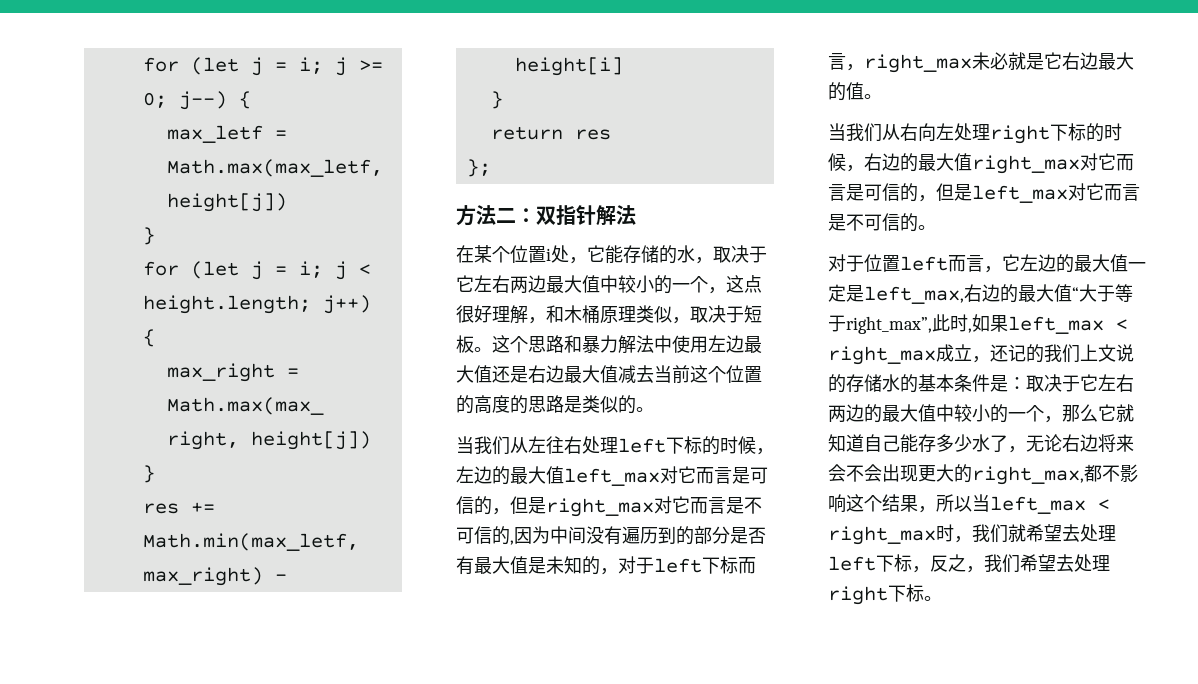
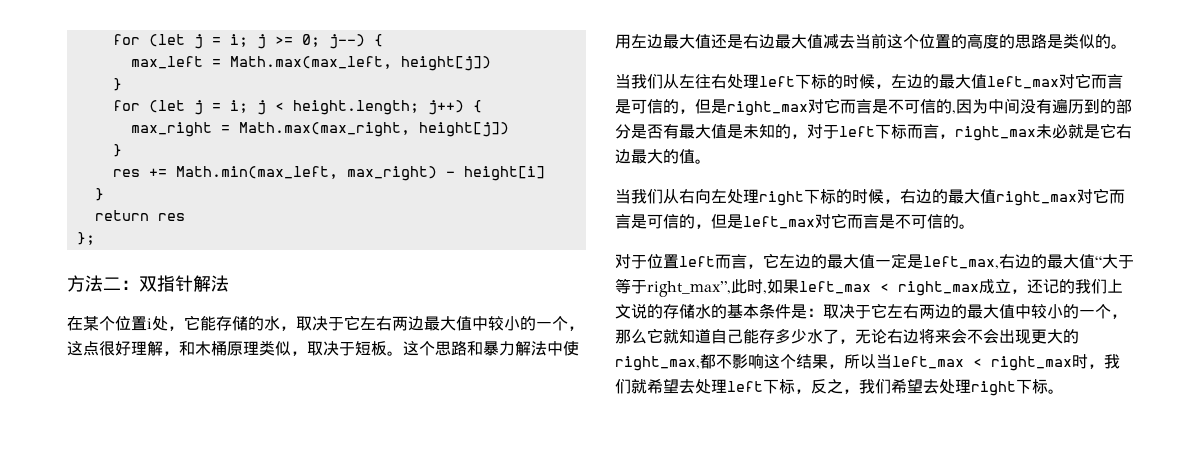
[166,125,287,143] [166,159,383,177] max_letf = Math.max(max_letf, -> [130,56,392,69] max_left = Math.max(max_left,
[142,533,359,551] Math.min(max_letf, -> [175,166,338,179] Math.min(max_left,

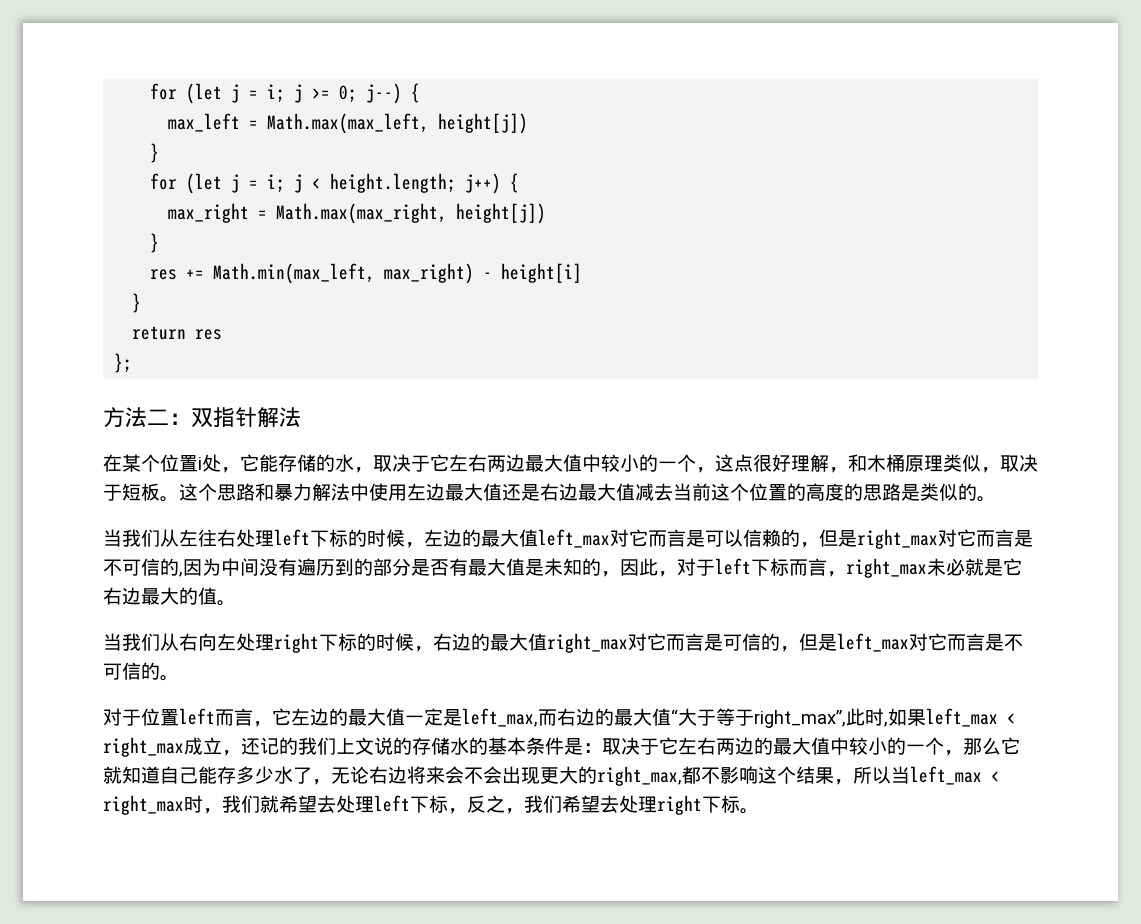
[647,99,663,114] 信 -> [724,529,781,547] 以信赖
(807, 136) none -> [620,558,677,577] 因此，
(999, 262) none -> [538,709,557,726] 而

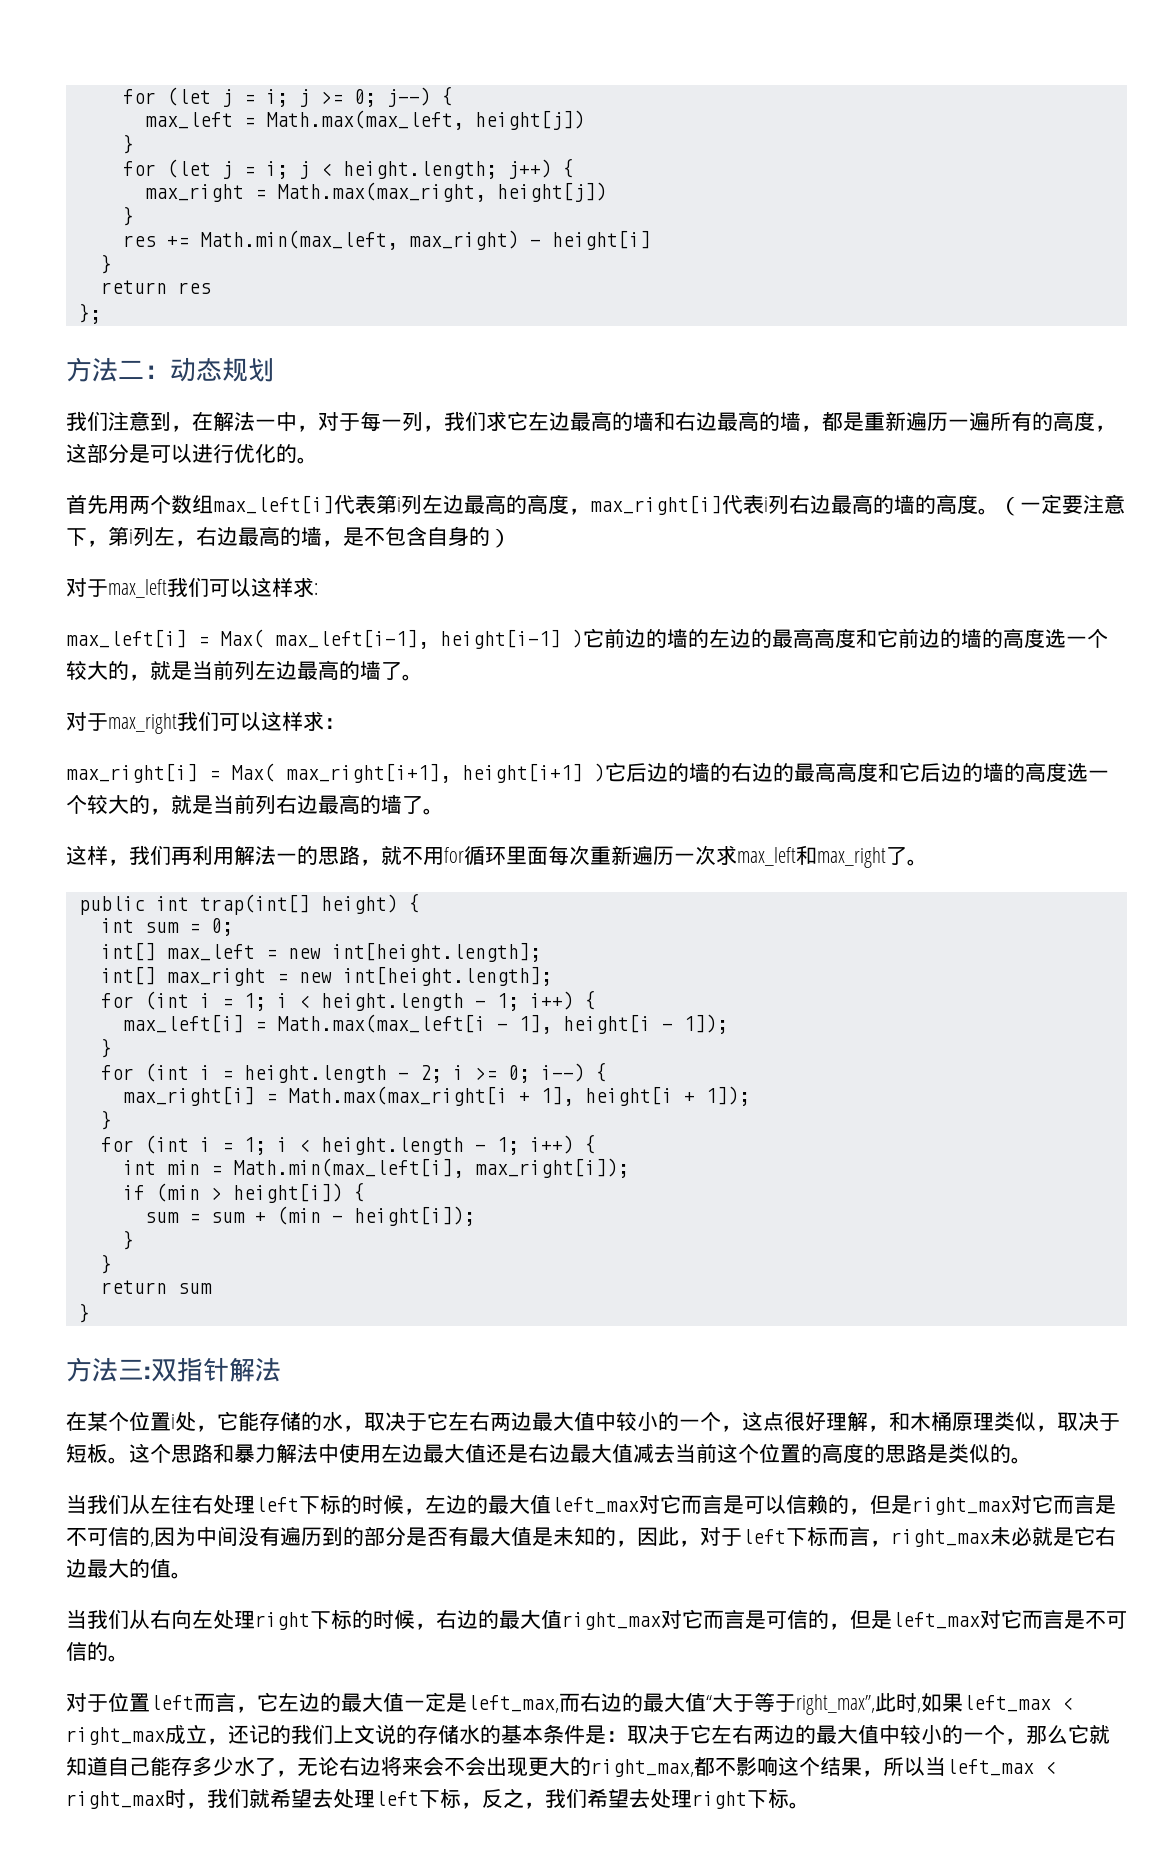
(191, 419) none -> [170,357,274,382] [66,411,1116,432] [66,443,318,464] [66,494,1125,516] [66,526,511,548] [66,577,318,598] [66,628,1108,649] [66,660,423,681] [66,711,345,734] [66,762,1109,783] [66,794,444,815] [66,845,928,868] [78,893,420,915] [100,918,233,936] [100,942,541,962] [100,966,552,986] [100,990,596,1011] [122,1014,728,1034] [100,1038,112,1058] [100,1062,607,1083] [122,1086,750,1106] [100,1110,112,1130] [100,1134,596,1155] [122,1158,629,1178] [122,1182,365,1203] [144,1206,475,1226] [122,1230,134,1250] [100,1254,112,1274] [100,1280,212,1294] [78,1303,90,1323] [66,1357,151,1382] 动态规划 // 我们注意到，在解法一中，对于每一列，我们求它左边最高的墙和右边最高的墙，都是重新遍历一遍所有的高度，这部分是可以进行优化的。 // 首先用两个数组max_left[i]代表第i列左边最高的高度，max_right[i]代表i列右边最高的墙的高度。（一定要注意下，第i列左，右边最高的墙，是不包含自身的） // 对于max_left我们可以这样求: // max_left[i] = Max( max_left[i-1], height[i-1] )它前边的墙的左边的最高高度和它前边的墙的高度选一个较大的，就是当前列左边最高的墙了。 // 对于max_right我们可以这样求： // max_right[i] = Max( max_right[i+1], height[i+1] )它后边的墙的右边的最高高度和它后边的墙的高度选一个较大的，就是当前列右边最高的墙了。 // 这样，我们再利用解法一的思路，就不用for循环里面每次重新遍历一次求max_left和max_right了。 // public int trap(int[] height) { // int sum = 0; // int[] max_left = new int[height.length]; // int[] max_right = new int[height.length]; // for (int i = 1; i < height.length - 1; i++) { // max_left[i] = Math.max(max_left[i - 1], height[i - 1]); // } // for (int i = height.length - 2; i >= 0; i--) { // max_right[i] = Math.max(max_right[i + 1], height[i + 1]); // } // for (int i = 1; i < height.length - 1; i++) { // int min = Math.min(max_left[i], max_right[i]); // if (min > height[i]) { // sum = sum + (min - height[i]); // } // } // return sum // } // 方法三:

